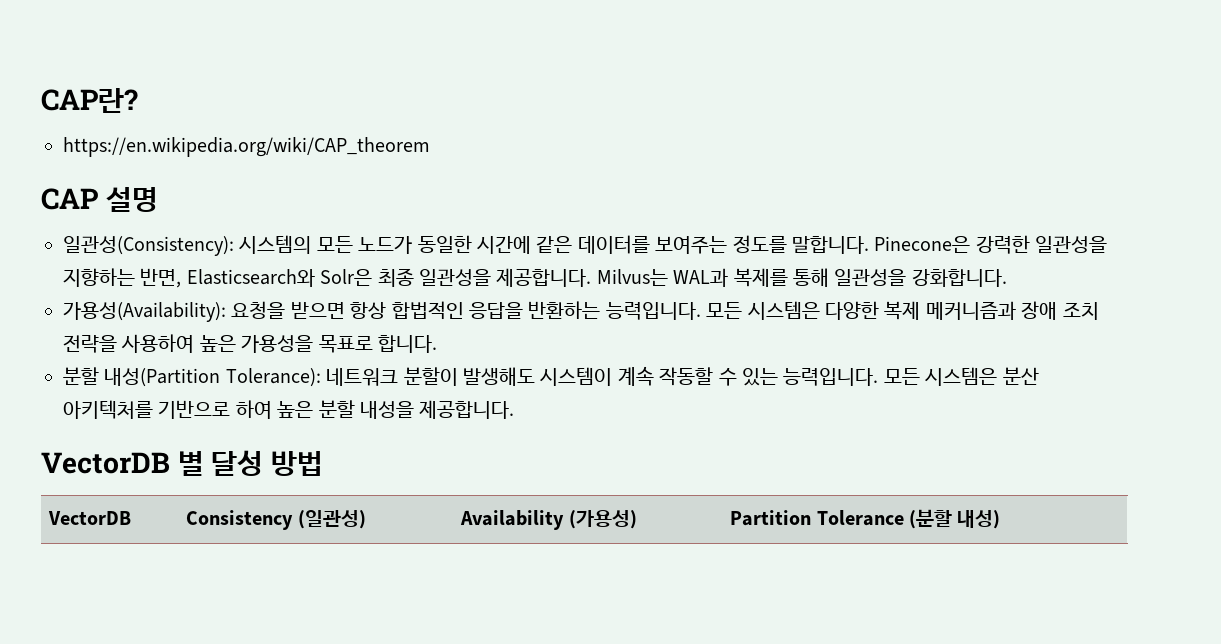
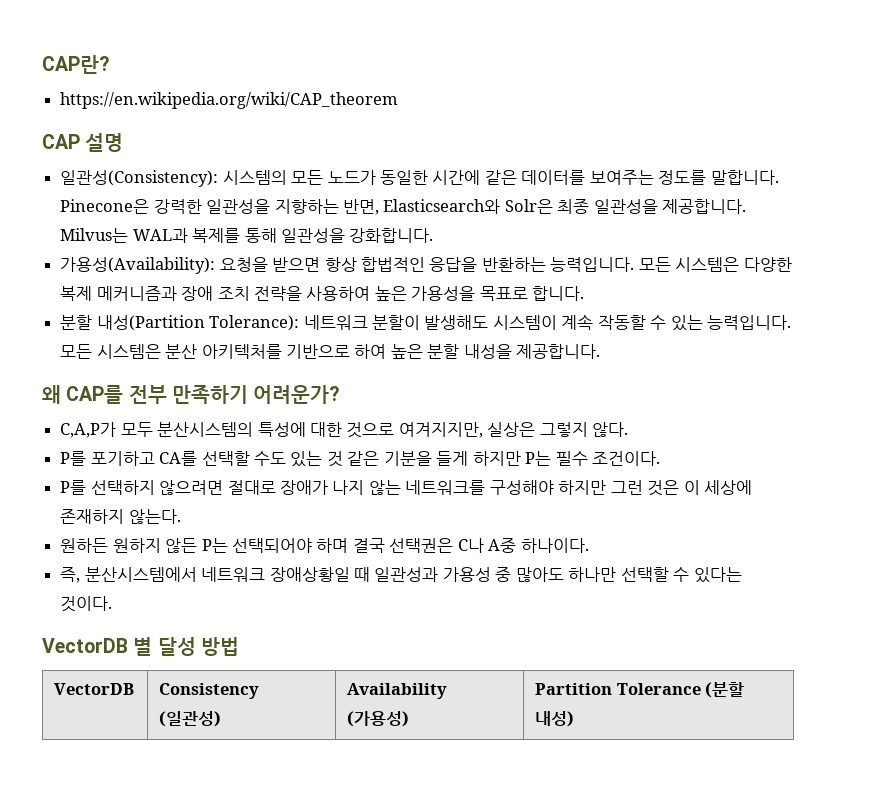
(515, 409) none -> [42,385,340,404] [60,422,629,438] [60,451,661,467] [60,480,753,496] [60,509,181,524] [60,538,589,553] [60,567,742,583] [60,596,113,612] // 왜 CAP를 전부 만족하기 어려운가? // C,A,P가 모두 분산시스템의 특성에 대한 것으로 여겨지지만, 실상은 그렇지 않다. // P를 포기하고 CA를 선택할 수도 있는 것 같은 기분을 들게 하지만 P는 필수 조건이다. // P를 선택하지 않으려면 절대로 장애가 나지 않는 네트워크를 구성해야 하지만 그런 것은 이 세상에 존재하지 않는다. // 원하든 원하지 않든 P는 선택되어야 하며 결국 선택권은 C나 A중 하나이다. // 즉, 분산시스템에서 네트워크 장애상황일 때 일관성과 가용성 중 많아도 하나만 선택할 수 있다는 것이다.

